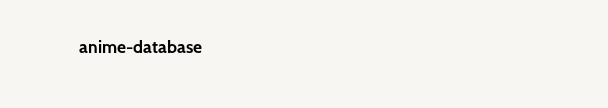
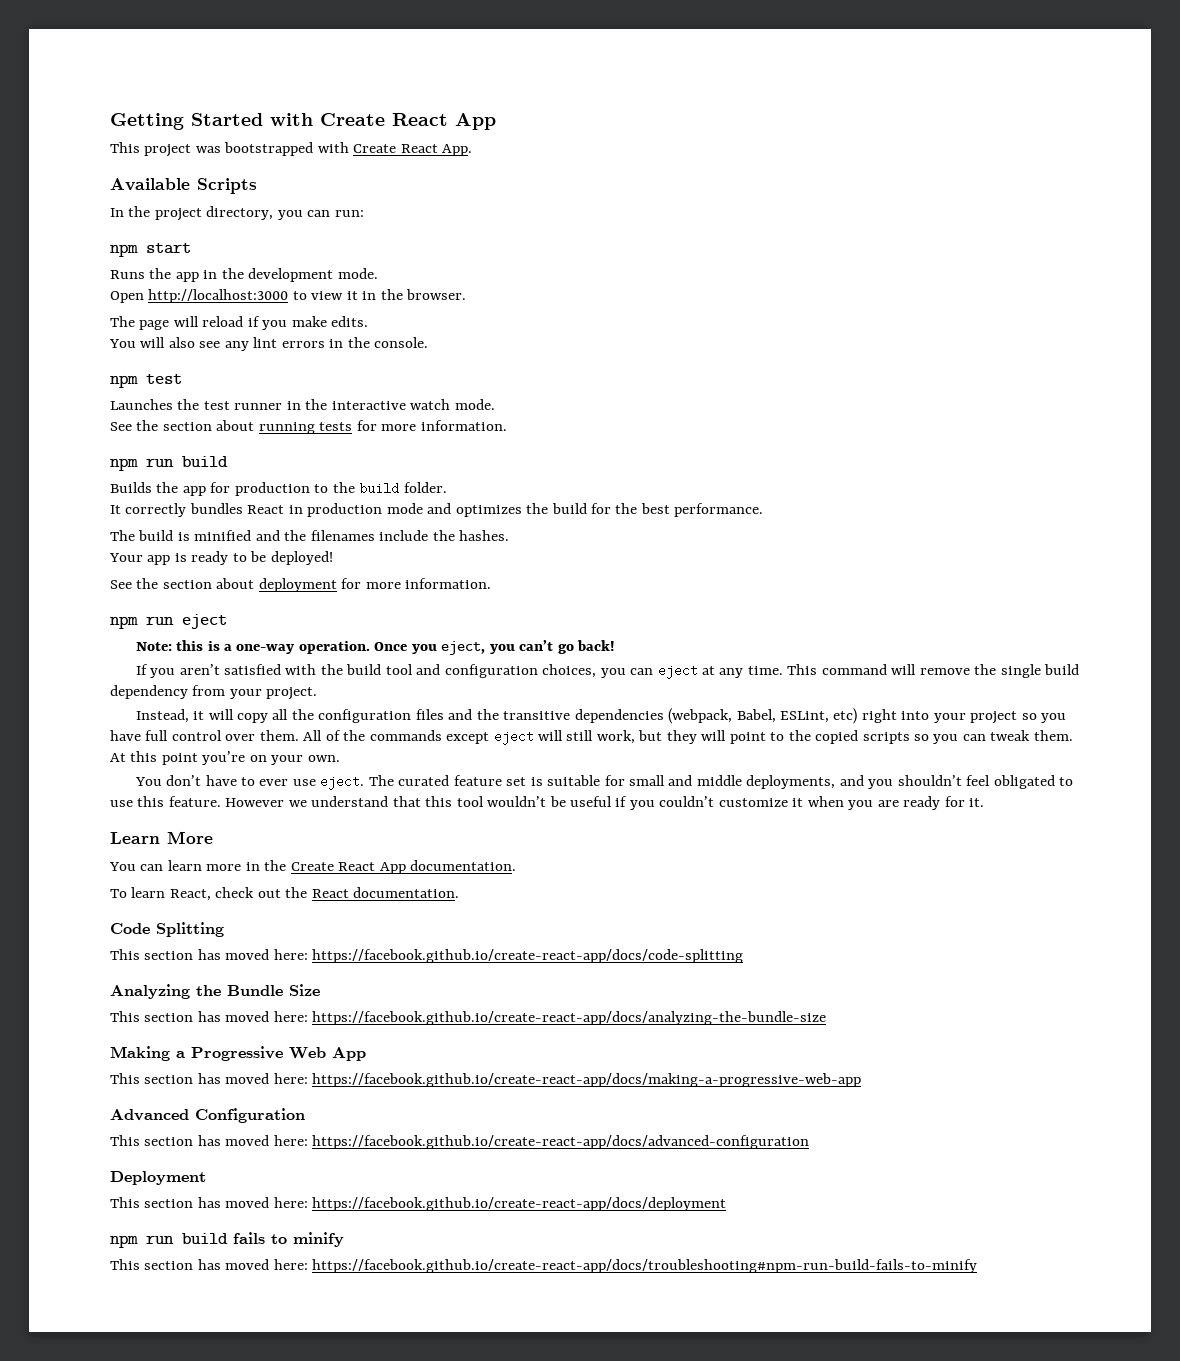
[79,40,202,53] anime-database -> [110,113,496,130] [110,142,473,157] [110,178,257,194] [110,206,364,221] [110,243,191,257] [110,268,378,282] [110,289,467,303] [110,316,369,330] [109,337,429,351] [110,374,182,388] [110,399,495,410] [110,420,507,434] [110,456,228,471] [110,482,447,496] [110,503,764,517] [110,530,510,541] [109,551,333,565] [110,578,492,592] [110,614,227,629] [135,640,616,655] [135,664,1080,679] [110,685,318,700] [135,708,1067,724] [110,730,1073,745] [110,751,340,765] [134,775,1074,790] [110,796,985,810] [110,831,213,844] [109,860,517,874] [110,887,460,901] [110,922,224,937] [110,949,744,963] [110,984,320,999] [110,1011,827,1025] [110,1046,366,1061] [110,1073,862,1087] [110,1108,305,1123] [110,1135,810,1149] [110,1171,206,1185] [110,1197,727,1211] [110,1232,344,1248] [110,1259,978,1273] Getting Started with Create React App // This project was bootstrapped with Create React App. // Available Scripts // In the project directory, you can run: // npm start // Runs the app in the development mode. // Open http://localhost:3000 to view it in the browser. // The page will reload if you make edits. // You will also see any lint errors in the console. // npm test // Launches the test runner in the interactive watch mode. // See the section about running tests for more information. // npm run build // Builds the app for production to the build folder. // It correctly bundles React in production mode and optimizes the build for the best performance. // The build is minified and the filenames include the hashes. // Your app is ready to be deployed! // See the section about deployment for more information. // npm run eject // Note: this is a one-way operation. Once you eject, you can’t go back! // If you aren’t satisfied with the build tool and configuration choices, you can eject at any time. This command will remove the single build dependency from your project. // Instead, it will copy all the configuration files and the transitive dependencies (webpack, Babel, ESLint, etc) right into your project so you have full control over them. All of the commands except eject will still work, but they will point to the copied scripts so you can tweak them. At this point you’re on your own. // You don’t have to ever use eject. The curated feature set is suitable for small and middle deployments, and you shouldn’t feel obligated to use this feature. However we understand that this tool wouldn’t be useful if you couldn’t customize it when you are ready for it. // Learn More // You can learn more in the Create React App documentation. // To learn React, check out the React documentation. // Code Splitting // This section has moved here: https://facebook.github.io/create-react-app/docs/code-splitting // Analyzing the Bundle Size // This section has moved here: https://facebook.github.io/create-react-app/docs/analyzing-the-bundle-size // Making a Progressive Web App // This section has moved here: https://facebook.github.io/create-react-app/docs/making-a-progressive-web-app // Advanced Configuration // This section has moved here: https://facebook.github.io/create-react-app/docs/advanced-configuration // Deployment // This section has moved here: https://facebook.github.io/create-react-app/docs/deployment // npm run build fails to minify // This section has moved here: https://facebook.github.io/create-react-app/docs/troubleshooting#npm-run-build-fails-to-minify

